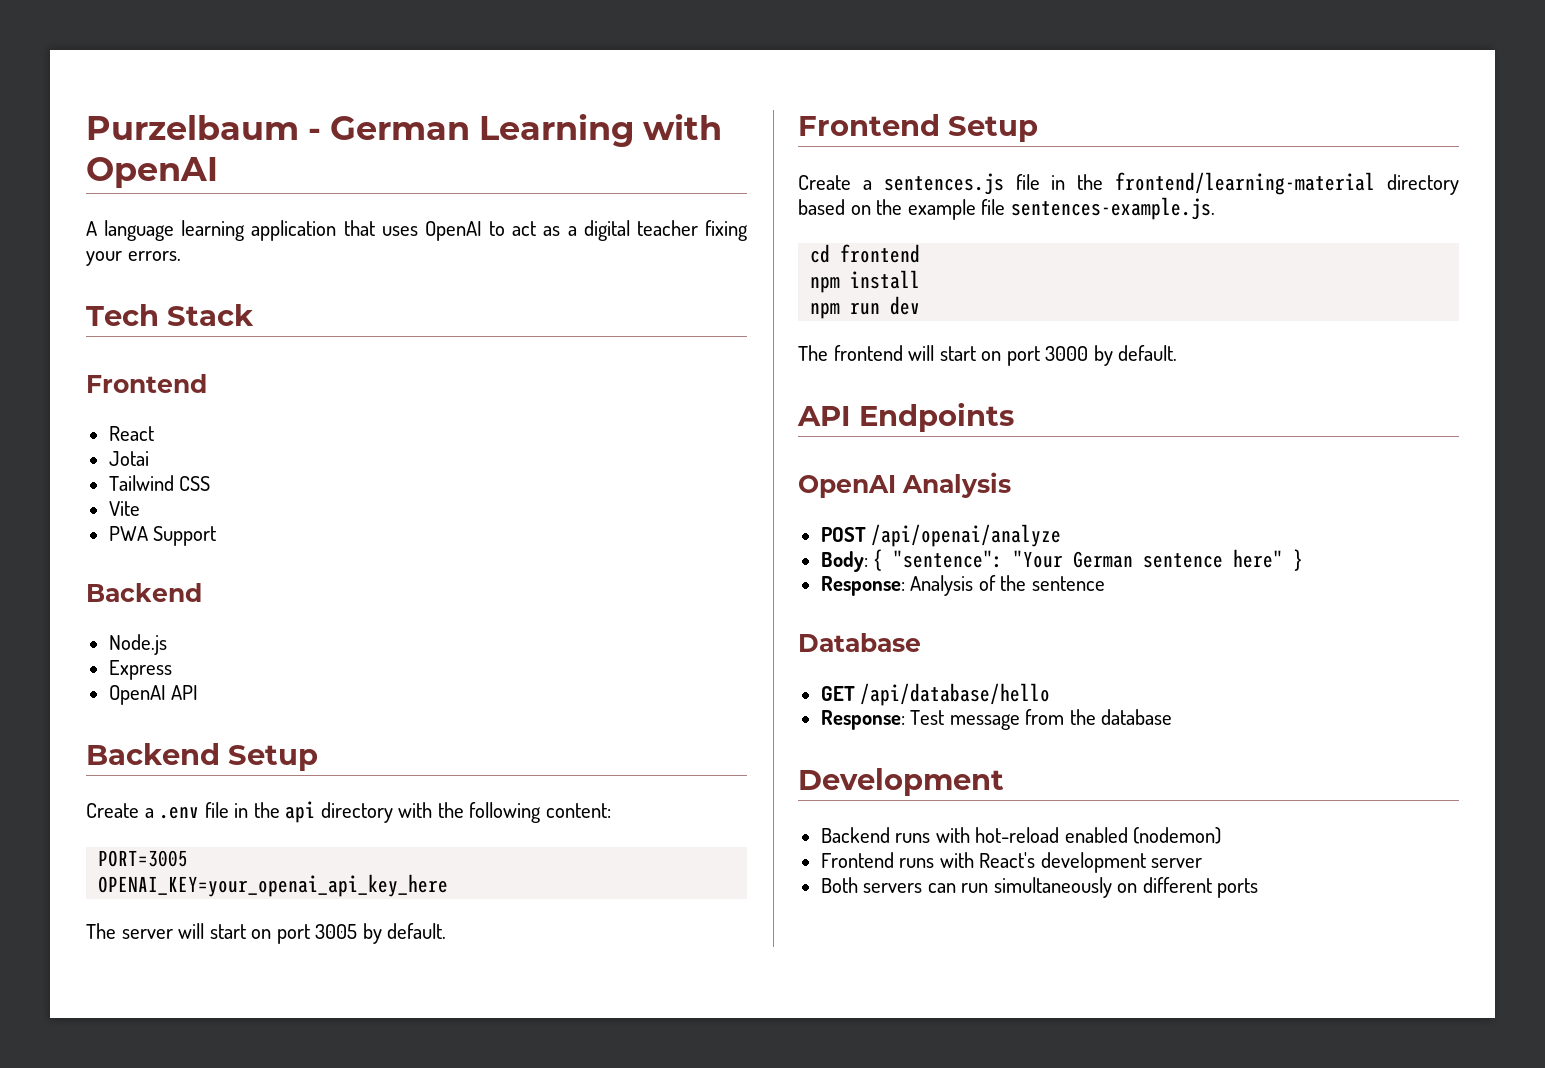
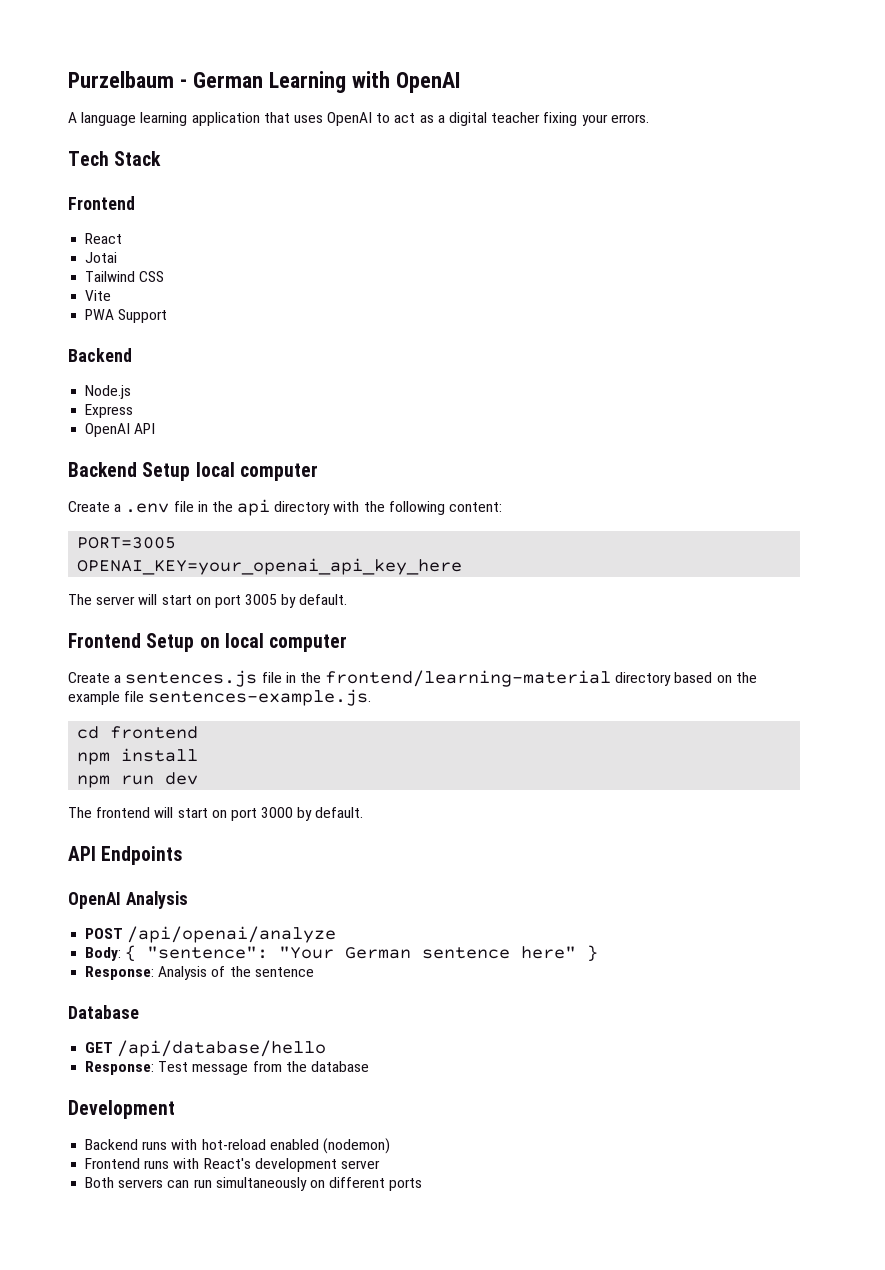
(318, 758) none -> [195,462,318,481] local computer
(1038, 129) none -> [199,633,348,652] on local computer

